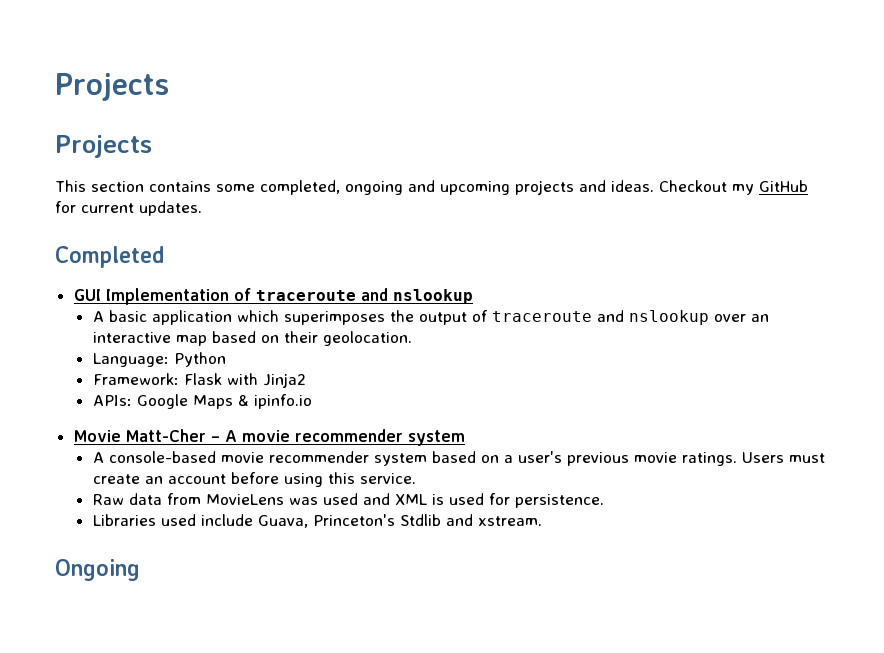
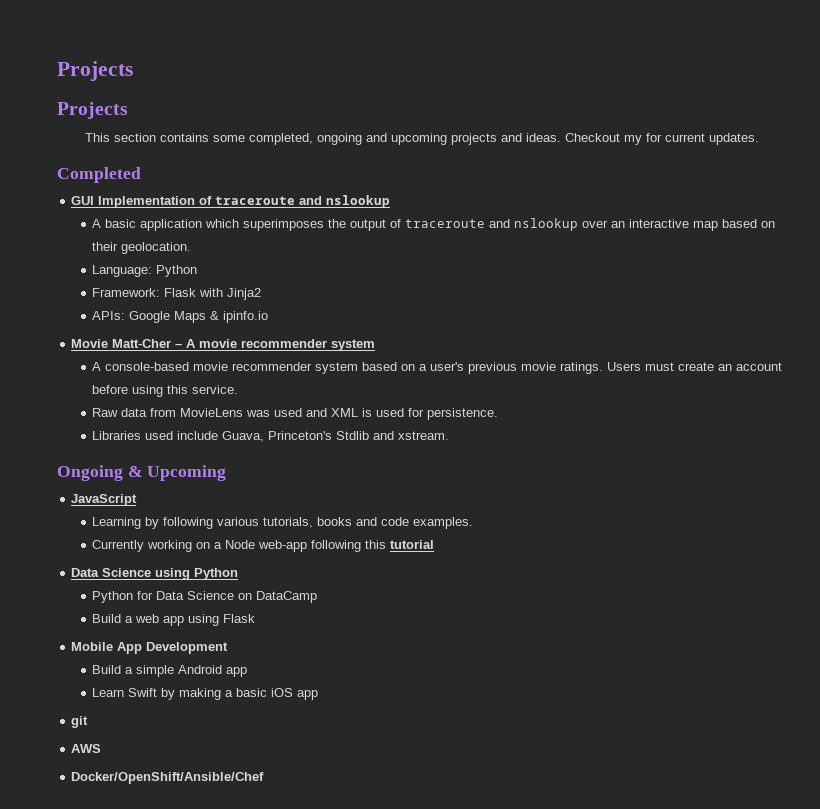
[759,180,808,192] GitHub -> (643, 140) none
(140, 570) none -> [127,465,227,481] [71,494,138,506] [92,517,474,529] [92,540,435,552] [71,568,239,580] [92,591,318,603] [92,614,256,626] [71,642,229,654] [92,665,248,677] [92,688,319,700] [71,716,89,728] [71,744,102,753] [71,772,265,784] & Upcoming // JavaScript // Learning by following various tutorials, books and code examples. // Currently working on a Node web-app following this tutorial // Data Science using Python // Python for Data Science on DataCamp // Build a web app using Flask // Mobile App Development // Build a simple Android app // Learn Swift by making a basic iOS app // git // AWS // Docker/OpenShift/Ansible/Chef

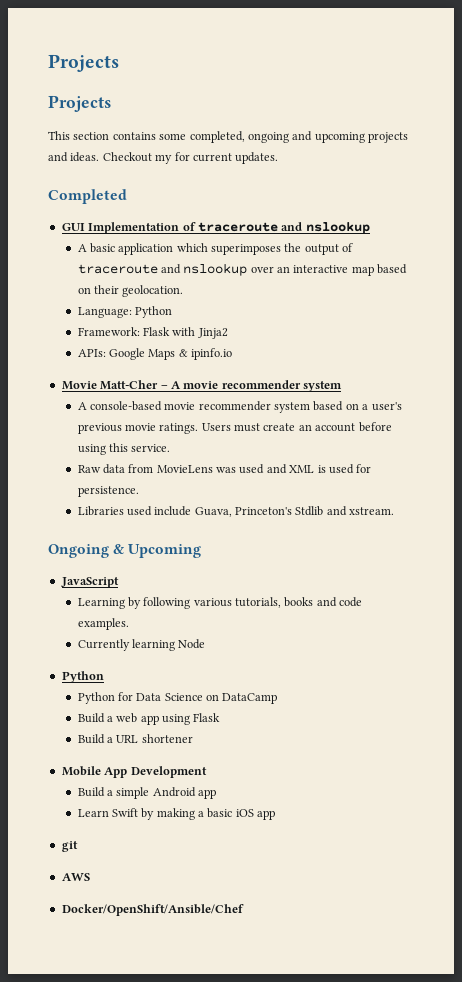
[147,540,435,552] [71,568,191,580] working on a Node web-app following this tutorial // Data Science using -> [131,639,206,651] learning Node //
(256, 618) none -> [77,734,193,744] // Build a URL shortener

